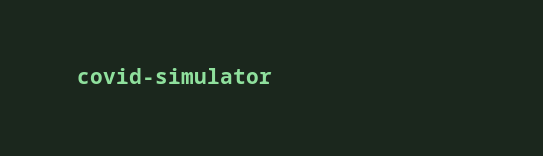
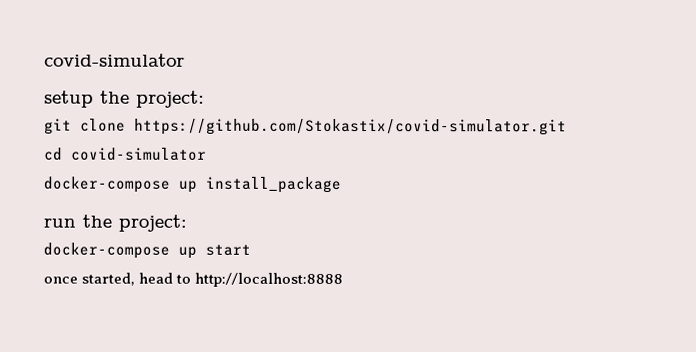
[77,68,272,84] covid-simulator -> [44,53,185,67] [44,90,205,108] [44,118,567,136] [44,147,207,161] [43,176,341,193] [43,214,187,232] [43,242,251,259] [43,272,344,287] covid-simulator // setup the project: // git clone https://github.com/Stokastix/covid-simulator.git // cd covid-simulator // docker-compose up install_package // run the project: // docker-compose up start // once started, head to http://localhost:8888

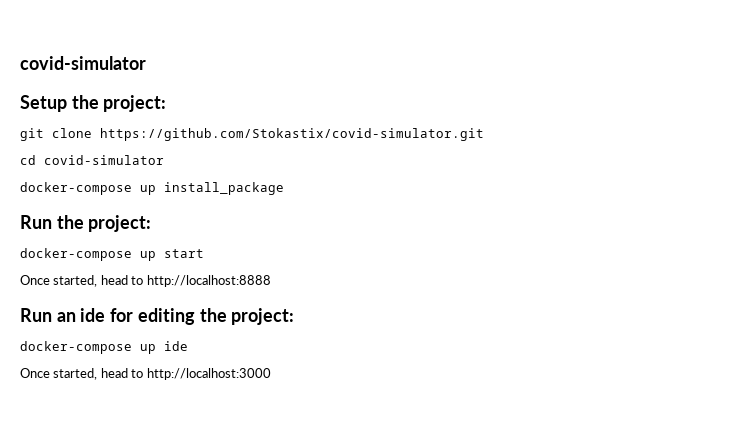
[44,53,185,67] [44,90,94,108] covid-simulator // setup -> [20,56,146,70] [20,95,67,112] covid-simulator // Setup
[43,218,76,228] run -> [20,215,52,229] Run
[43,276,78,284] once -> [20,275,50,285] Once
(344, 279) none -> [20,308,295,325] [20,341,188,354] [20,368,271,380] // Run an ide for editing the project: // docker-compose up ide // Once started, head to http://localhost:3000

